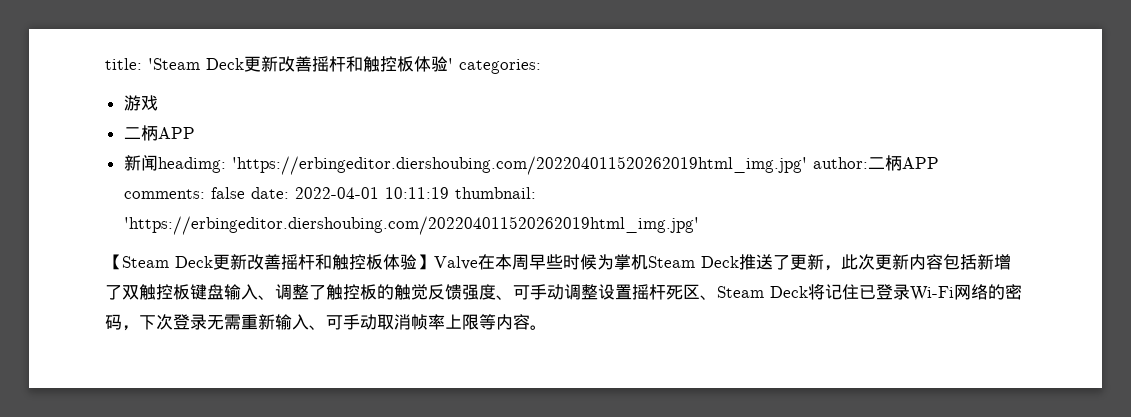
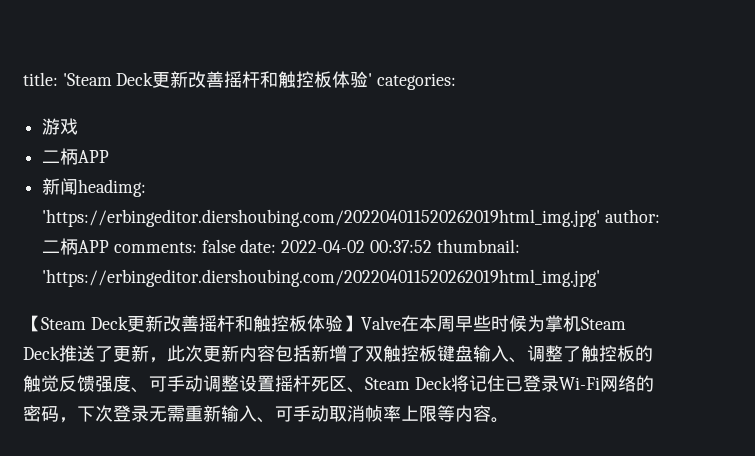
[294,187,449,199] 2022-04-01 10:11:19 -> [281,240,432,253] 2022-04-02 00:37:52

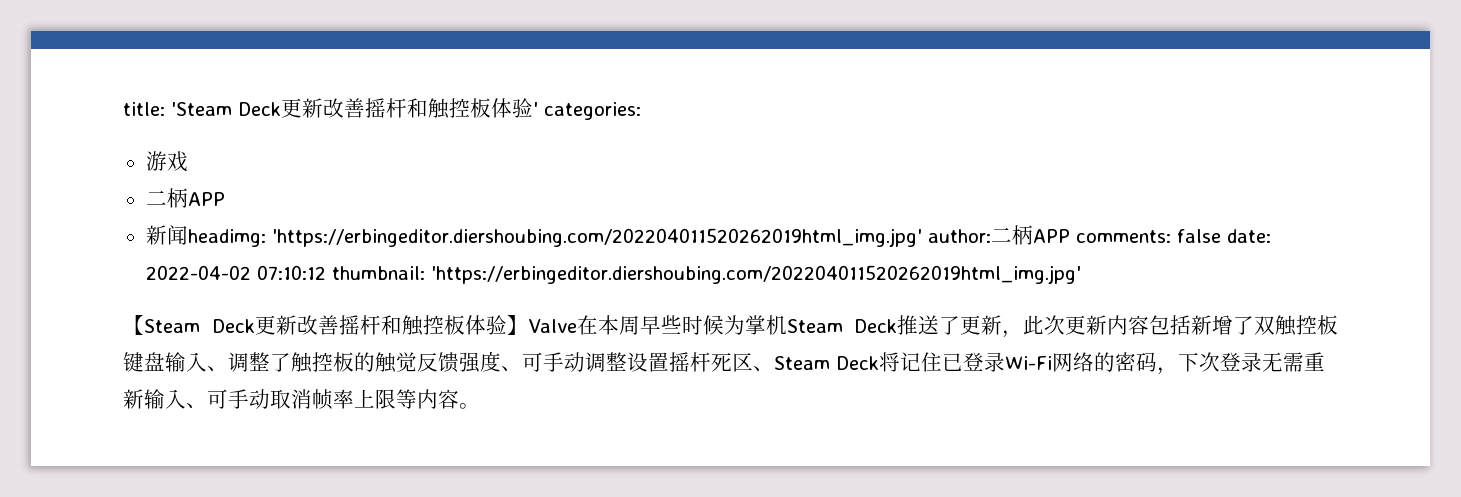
[369,240,432,253] 00:37:52 -> [256,265,326,280] 07:10:12

